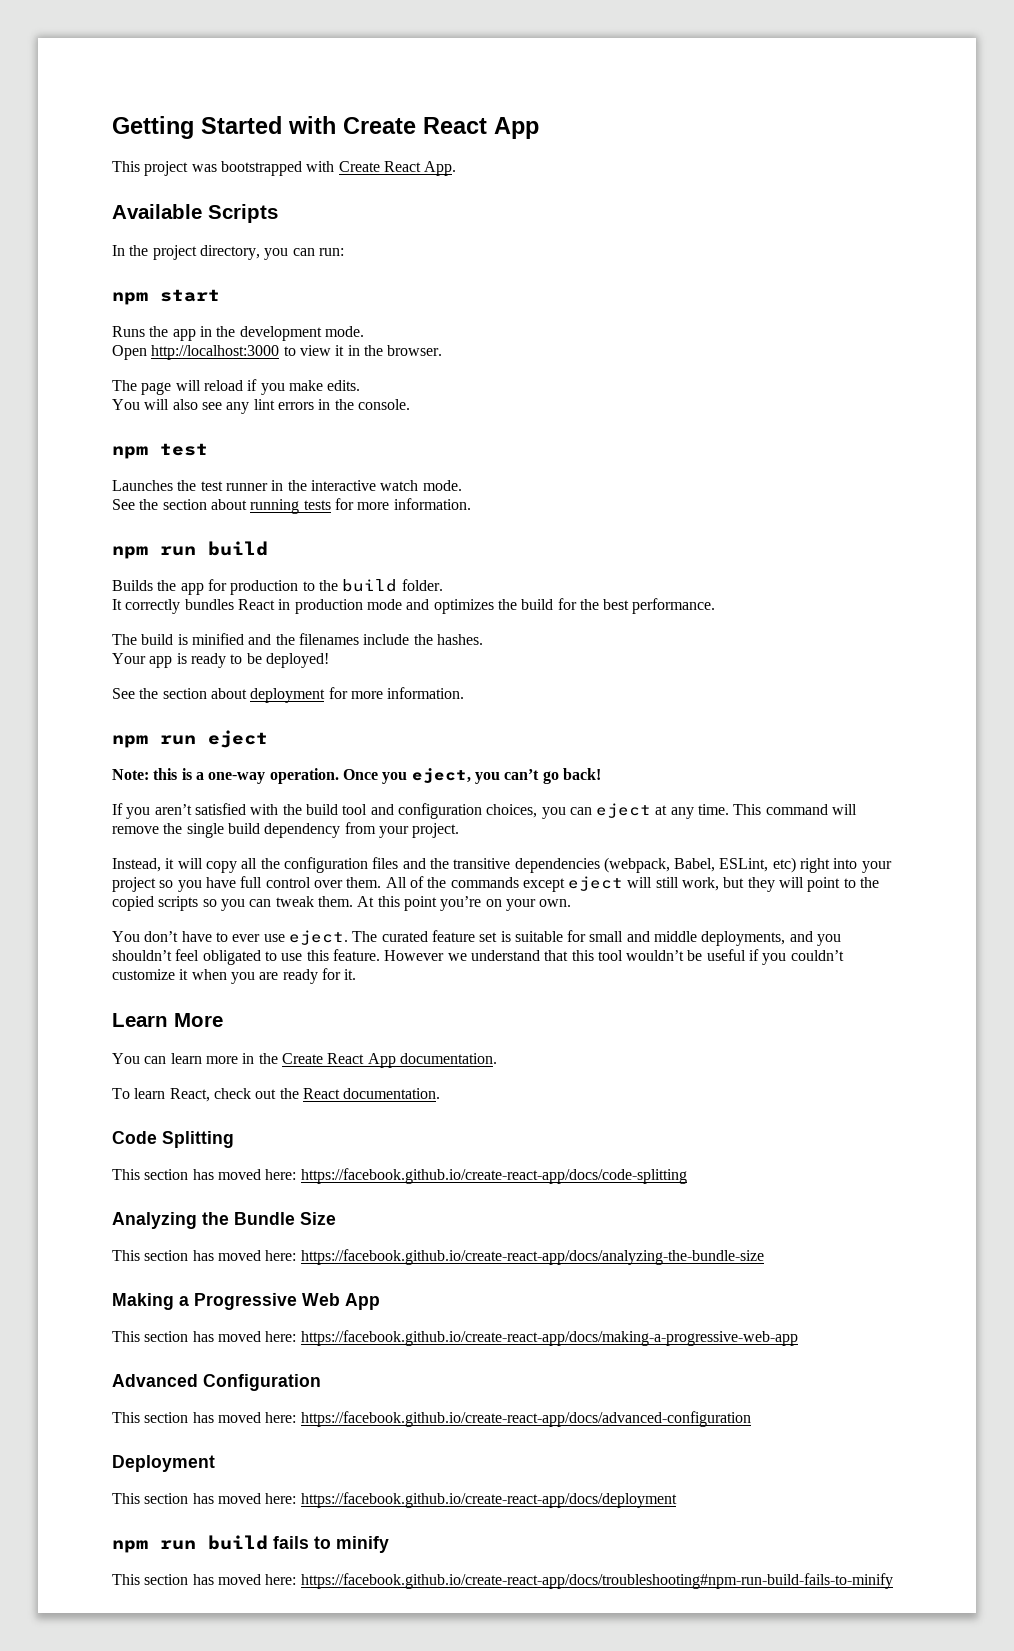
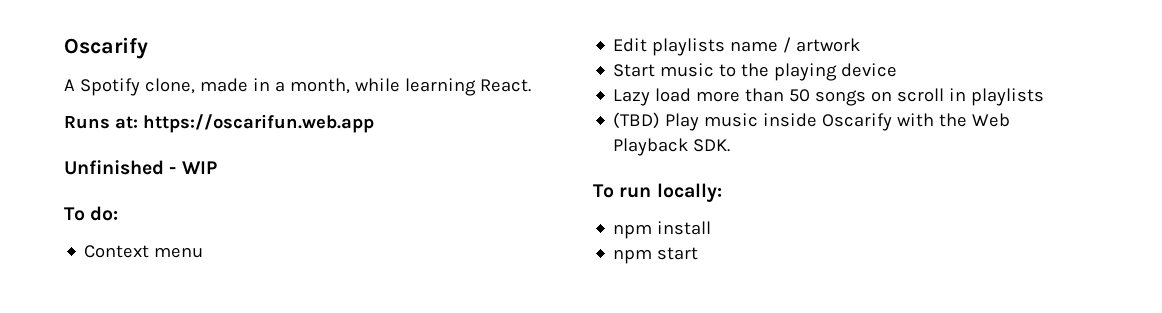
[112,116,539,139] [112,161,457,176] [112,204,278,223] [112,245,344,260] [112,289,220,305] [112,326,364,341] [112,345,443,360] [112,379,361,395] [112,399,410,414] [112,443,208,459] [112,480,462,491] [112,498,471,514] [112,541,268,559] [112,579,443,595] [112,598,716,614] [112,633,483,645] [112,653,329,668] [112,687,465,703] [112,730,268,748] [112,768,601,784] [112,803,858,819] [112,822,460,838] [112,857,892,873] [112,876,880,892] [112,896,572,911] [112,930,842,946] [112,949,844,965] [112,968,357,984] [112,1013,223,1027] [112,1053,497,1068] [112,1088,441,1102] [112,1131,234,1148] [112,1168,687,1184] [112,1212,336,1229] [112,1249,764,1265] [112,1293,380,1310] [112,1330,798,1346] [112,1374,321,1391] [112,1411,751,1427] [112,1455,215,1472] [112,1492,677,1508] [112,1535,389,1553] [112,1573,893,1589] Getting Started with Create React App // This project was bootstrapped with Create React App. // Available Scripts // In the project directory, you can run: // npm start // Runs the app in the development mode. // Open http://localhost:3000 to view it in the browser. // The page will reload if you make edits. // You will also see any lint errors in the console. // npm test // Launches the test runner in the interactive watch mode. // See the section about running tests for more information. // npm run build // Builds the app for production to the build folder. // It correctly bundles React in production mode and optimizes the build for the best performance. // The build is minified and the filenames include the hashes. // Your app is ready to be deployed! // See the section about deployment for more information. // npm run eject // Note: this is a one-way operation. Once you eject, you can’t go back! // If you aren’t satisfied with the build tool and configuration choices, you can eject at any time. This command will remove the single build dependency from your project. // Instead, it will copy all the configuration files and the transitive dependencies (webpack, Babel, ESLint, etc) right into your project so you have full control over them. All of the commands except eject will still work, but they will point to the copied scripts so you can tweak them. At this point you’re on your own. // You don’t have to ever use eject. The curated feature set is suitable for small and middle deployments, and you shouldn’t feel obligated to use this feature. However we understand that this tool wouldn’t be useful if you couldn’t customize it when you are ready for it. // Learn More // You can learn more in the Create React App documentation. // To learn React, check out the React documentation. // Code Splitting // This section has moved here: https://facebook.github.io/create-react-app/docs/code-splitting // Analyzing the Bundle Size // This section has moved here: https://facebook.github.io/create-react-app/docs/analyzing-the-bundle-size // Making a Progressive Web App // This section has moved here: https://facebook.github.io/create-react-app/docs/making-a-progressive-web-app // Advanced Configuration // This section has moved here: https://facebook.github.io/create-react-app/docs/advanced-configuration // Deployment // This section has moved here: https://facebook.github.io/create-react-app/docs/deployment // npm run build fails to minify // This section has moved here: https://facebook.github.io/create-react-app/docs/troubleshooting#npm-run-build-fails-to-minify -> [64,37,148,59] [64,78,531,96] [64,114,374,133] [64,160,217,175] [64,206,119,221] [84,245,204,258] [613,37,861,56] [613,63,898,81] [613,88,1045,106] [613,112,1011,131] [613,138,731,156] [593,183,722,202] [613,221,712,239] [613,247,699,264] Oscarify // A Spotify clone, made in a month, while learning React. // Runs at: https://oscarifun.web.app // Unfinished - WIP // To do: // Context menu // Edit playlists name / artwork // Start music to the playing device // Lazy load more than 50 songs on scroll in playlists // (TBD) Play music inside Oscarify with the Web Playback SDK. // To run locally: // npm install // npm start

